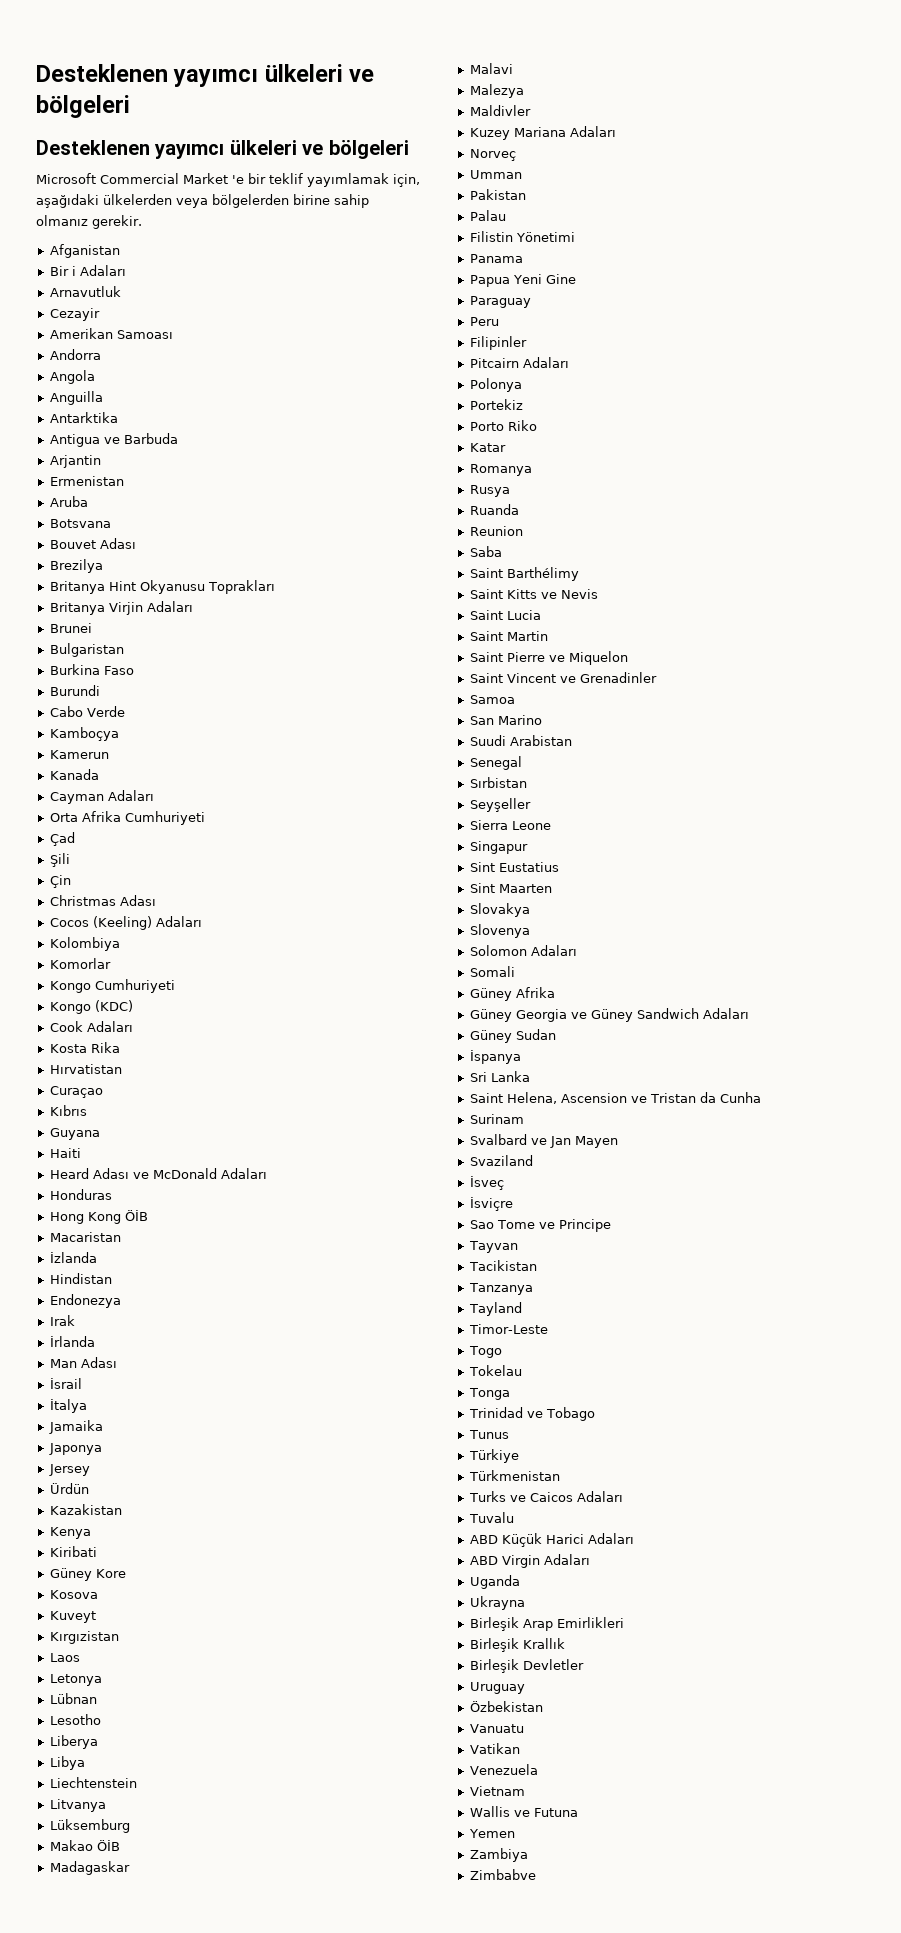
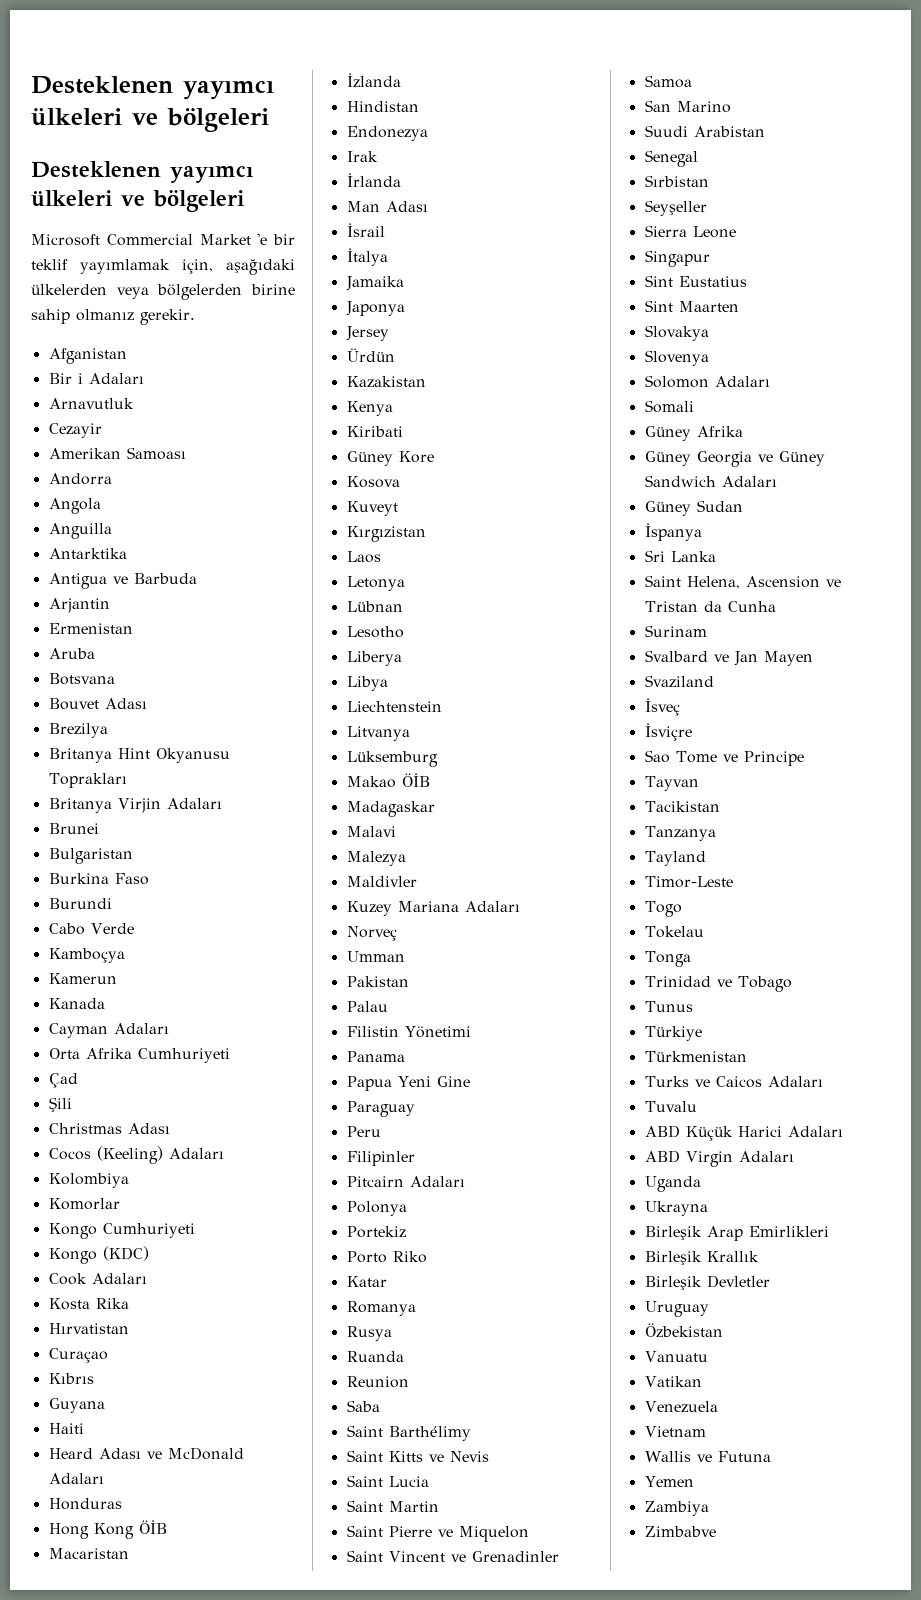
[49,875,71,888] // Çin -> (72, 1104) none

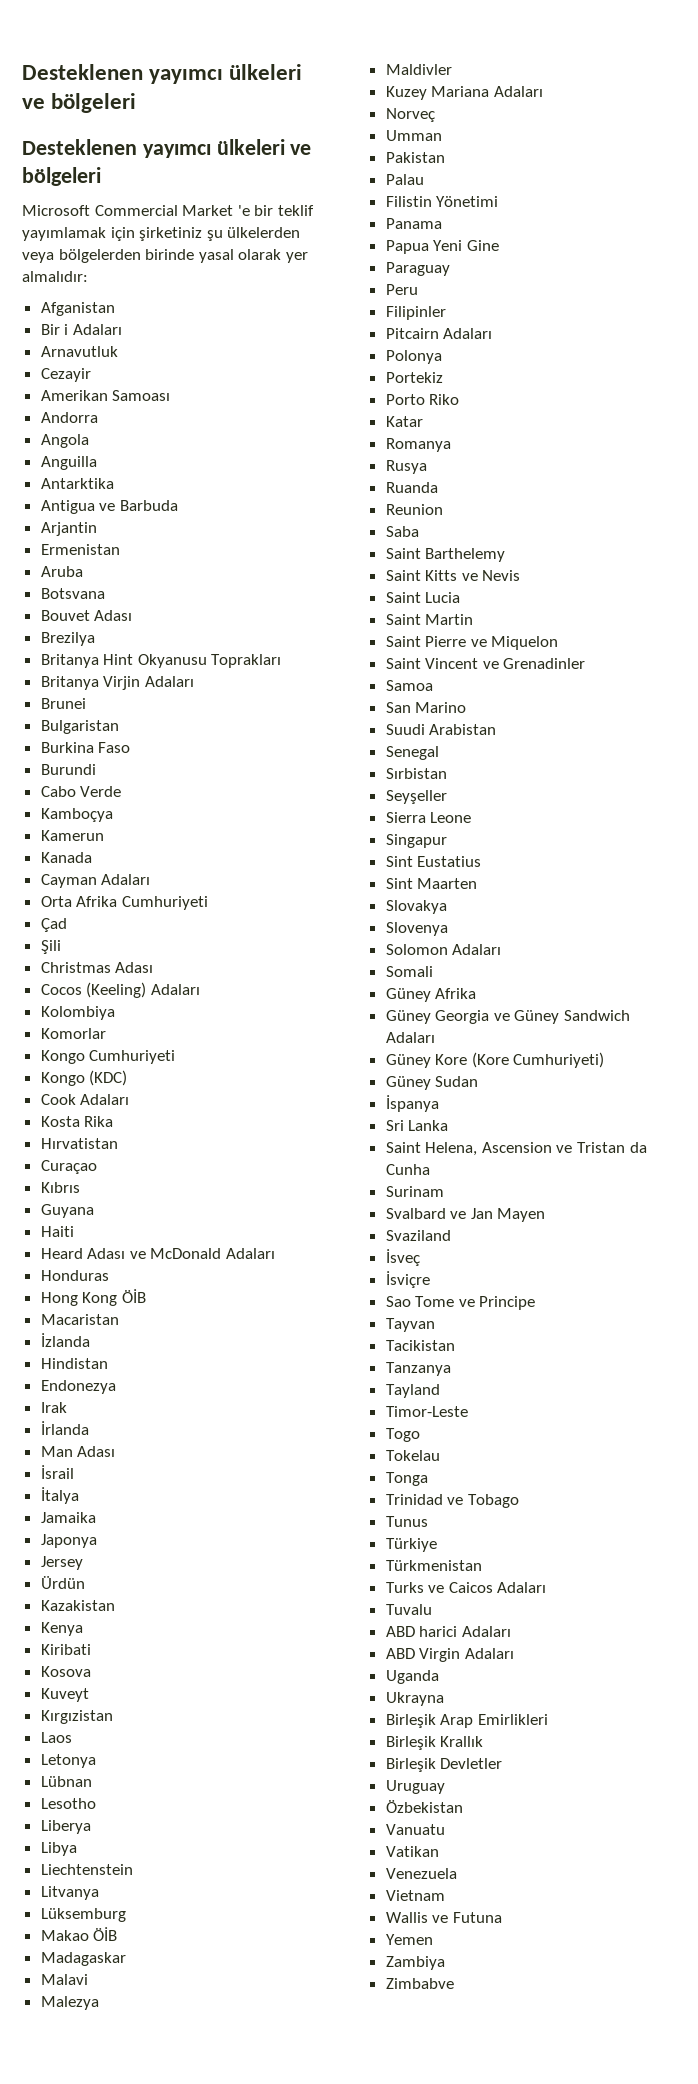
[182,259,295,275] [31,284,295,300] [31,309,195,325] için, aşağıdaki ülkelerden veya bölgelerden birine sahip olmanız gerekir. -> [110,227,301,241] [22,249,308,263] [22,271,88,282] için şirketiniz şu ülkelerden veya bölgelerden birinde yasal olarak yer almalıdır:
[346,451,434,466] // Güney Kore -> (91, 1649) none
[388,1426,471,1441] Barthélimy -> [425,548,506,562] Barthelemy
(777, 481) none -> [385,1052,605,1068] // Güney Kore (Kore Cumhuriyeti)
[685,1126,782,1141] Küçük Harici -> [419,1626,458,1637] harici

